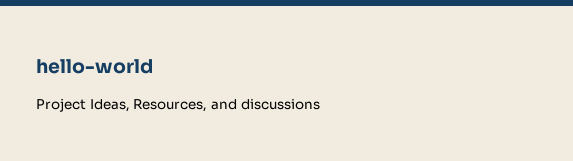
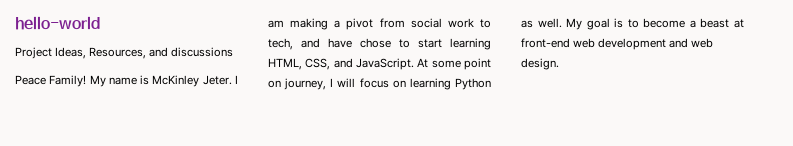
(320, 104) none -> [15,75,238,87] [268,18,491,30] [268,38,491,50] [268,58,491,70] [268,78,491,90] [521,18,744,30] [521,38,714,50] [521,58,559,70] // Peace Family! My name is McKinley Jeter. I am making a pivot from social work to tech, and have chose to start learning HTML, CSS, and JavaScript. At some point on journey, I will focus on learning Python as well. My goal is to become a beast at front-end web development and web design.

